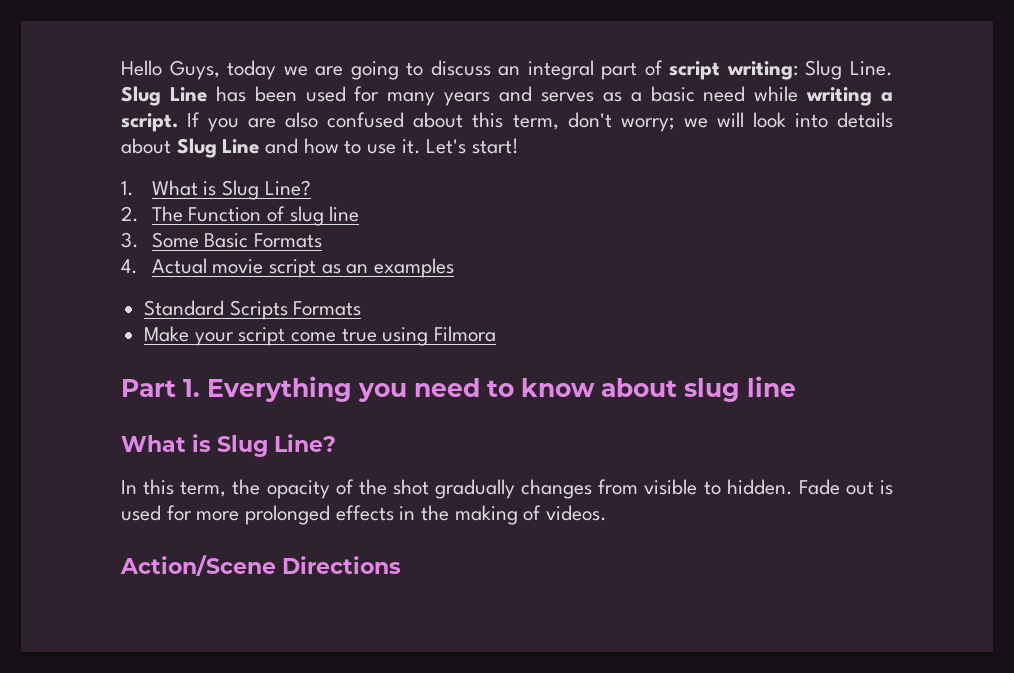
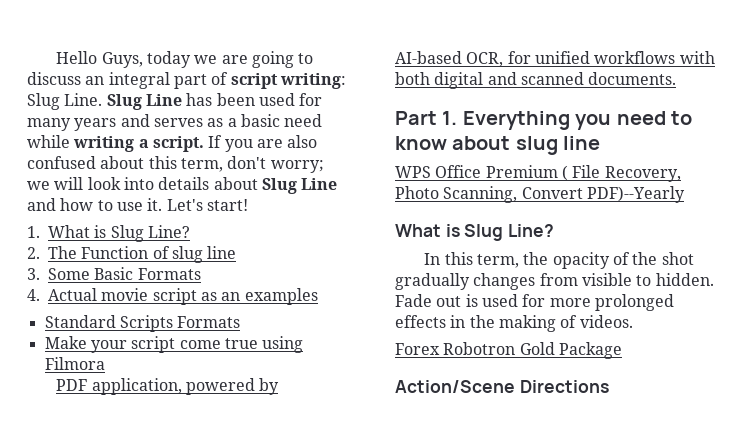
(497, 334) none -> [56,378,280,395] [395,51,715,67] [395,72,677,89] // PDF application, powered by AI-based OCR, for unified workflows with both digital and scanned documents.
(796, 386) none -> [395,165,681,182] [395,186,685,203] // WPS Office Premium ( File Recovery, Photo Scanning, Convert PDF)--Yearly
(608, 513) none -> [395,342,622,359] // Forex Robotron Gold Package

